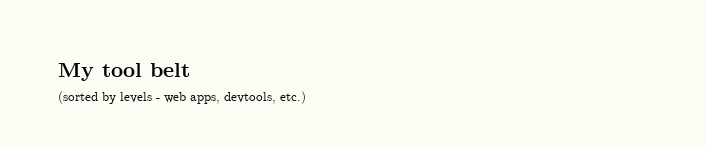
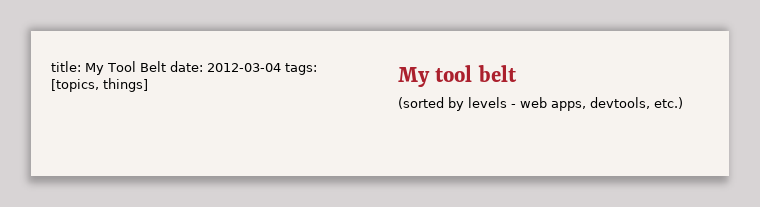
(58, 72) none -> [51,61,317,75] [51,78,148,92] title: My Tool Belt date: 2012-03-04 tags: [topics, things] //

